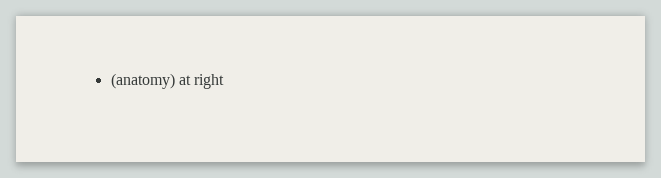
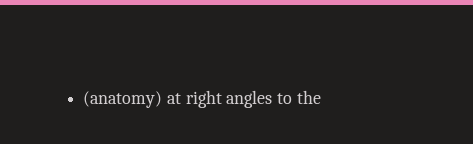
(225, 81) none -> [226,90,321,108] angles to the

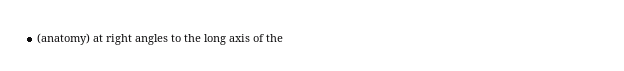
(321, 97) none -> [204,34,284,45] long axis of the

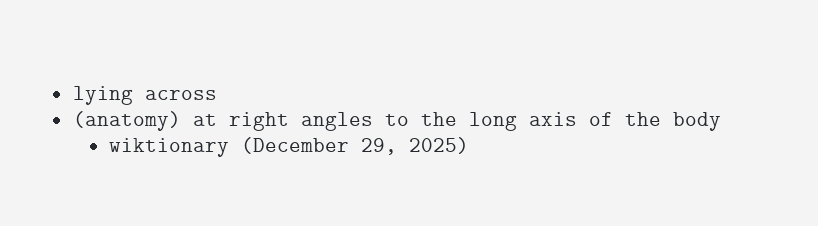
(37, 39) none -> [72,86,217,105] lying across //
(284, 38) none -> [672,112,721,131] [108,137,469,157] body // wiktionary (December 29, 2025)

